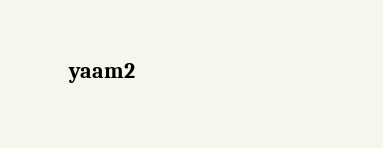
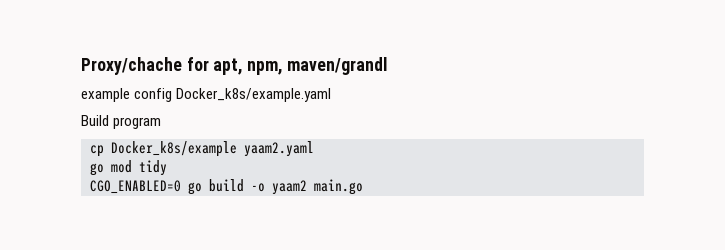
[68,63,135,83] yaam2 -> [81,57,387,75] [81,88,332,102] [81,115,162,129] [90,141,314,157] [90,160,167,176] [90,179,363,195] Proxy/chache for apt, npm, maven/grandl // example config Docker_k8s/example.yaml // Build program // cp Docker_k8s/example yaam2.yaml // go mod tidy // CGO_ENABLED=0 go build -o yaam2 main.go

